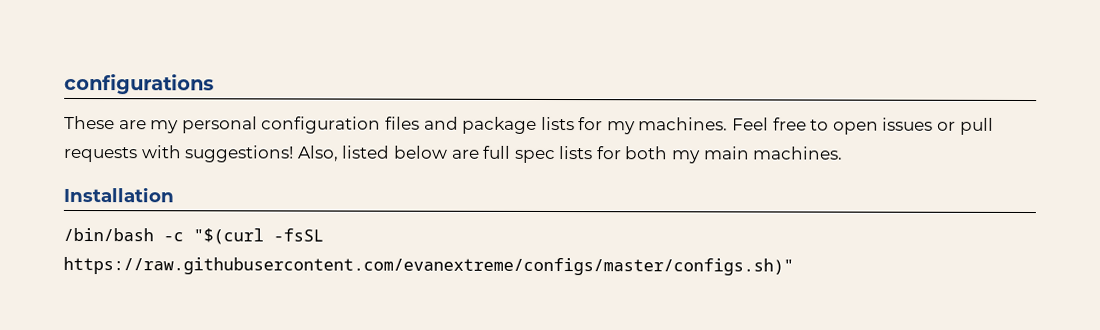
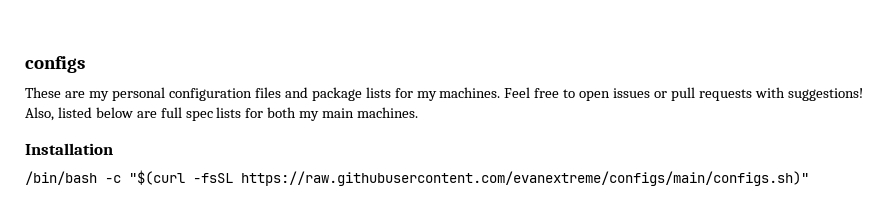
[64,73,214,95] configurations -> [25,56,85,73] configs
[63,256,794,276] https://raw.githubusercontent.com/evanextreme/configs/master/configs.sh)" -> [241,171,809,186] https://raw.githubusercontent.com/evanextreme/configs/main/configs.sh)"

